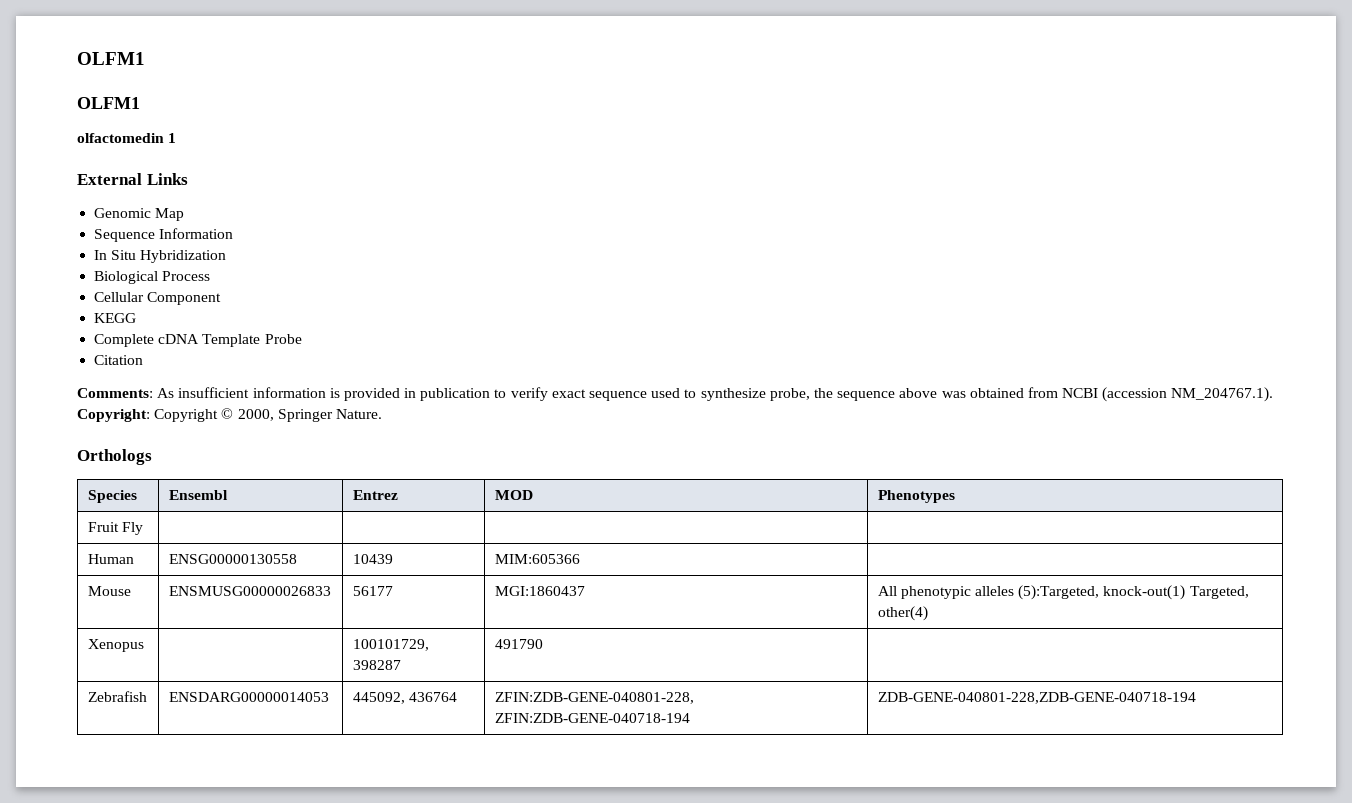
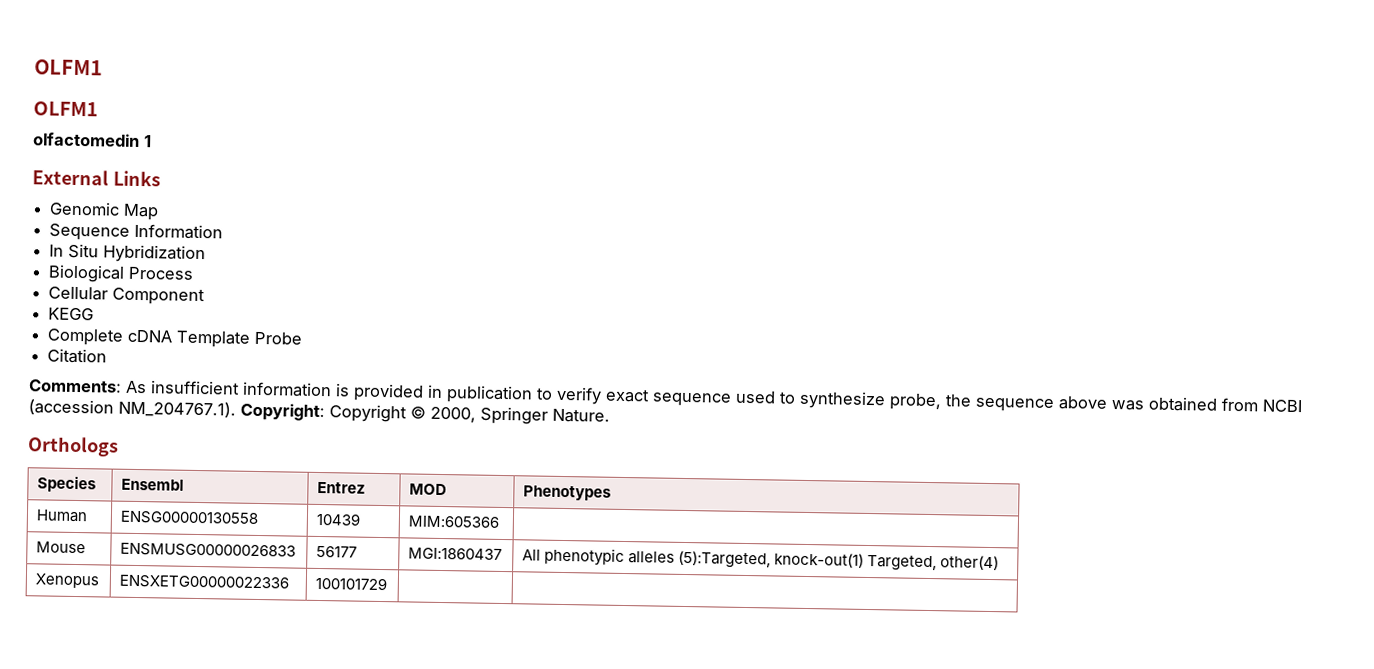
[87,522,143,535] // Fruit Fly | | | | -> (612, 493) none
[352,639,429,651] [352,660,401,670] [494,639,543,649] [87,691,147,702] [168,692,329,702] [352,692,457,704] [494,692,694,704] [494,713,690,723] [877,692,1196,704] | 100101729, 398287 | 491790 | // Zebrafish | ENSDARG00000014053 | 445092, 436764 | ZFIN:ZDB-GENE-040801-228, ZFIN:ZDB-GENE-040718-194 | ZDB-GENE-040801-228,ZDB-GENE-040718-194 -> [119,574,290,590] [315,576,388,591] ENSXETG00000022336 | 100101729 | |

